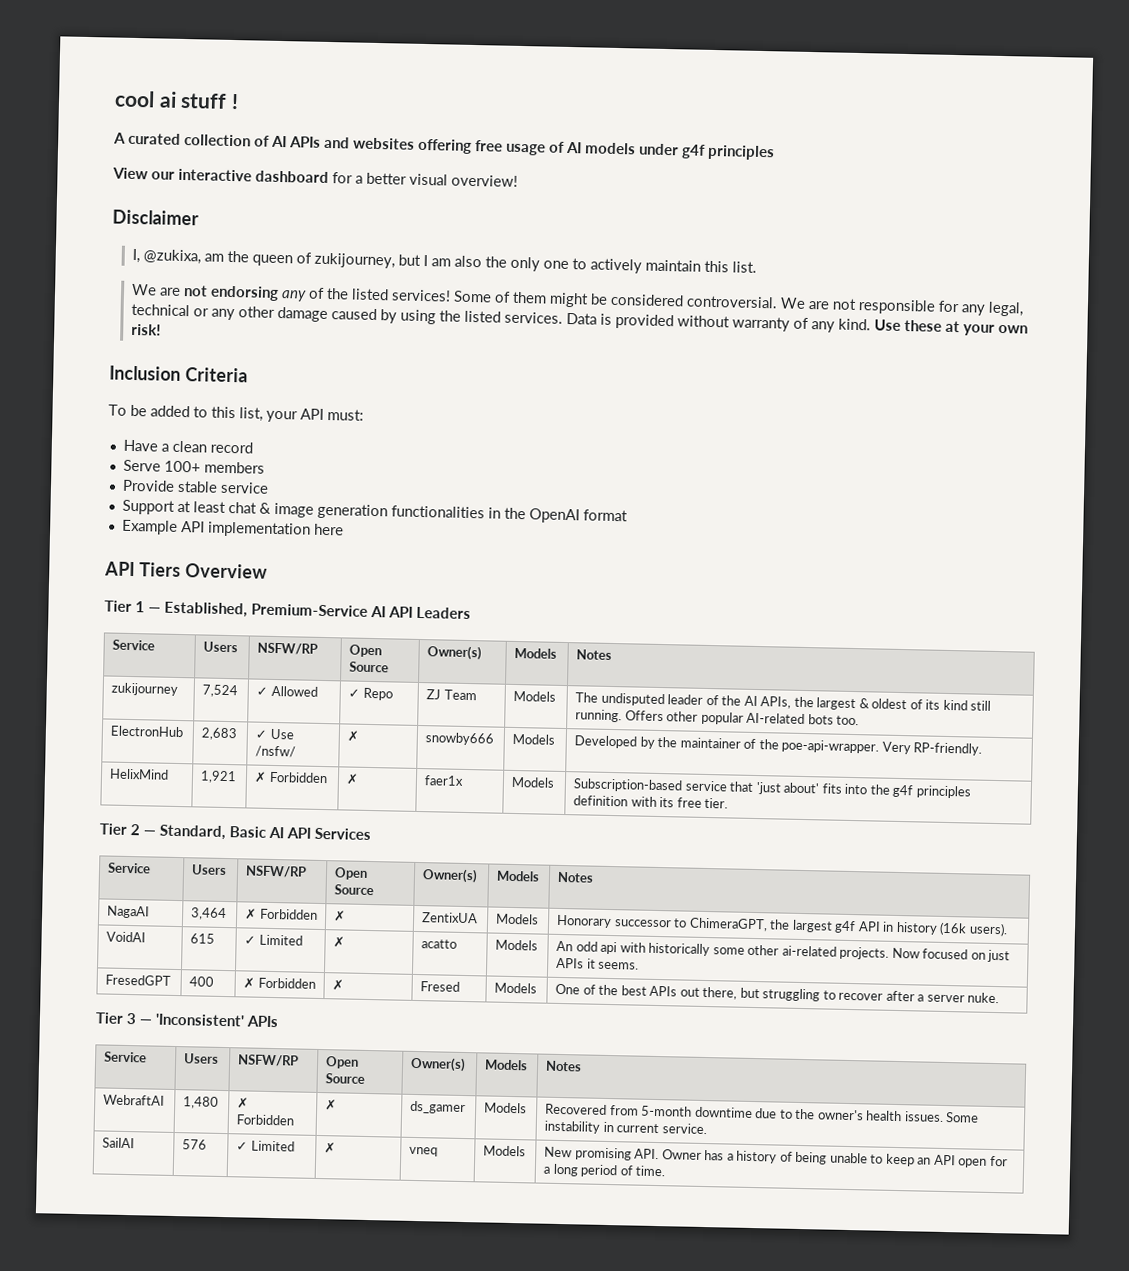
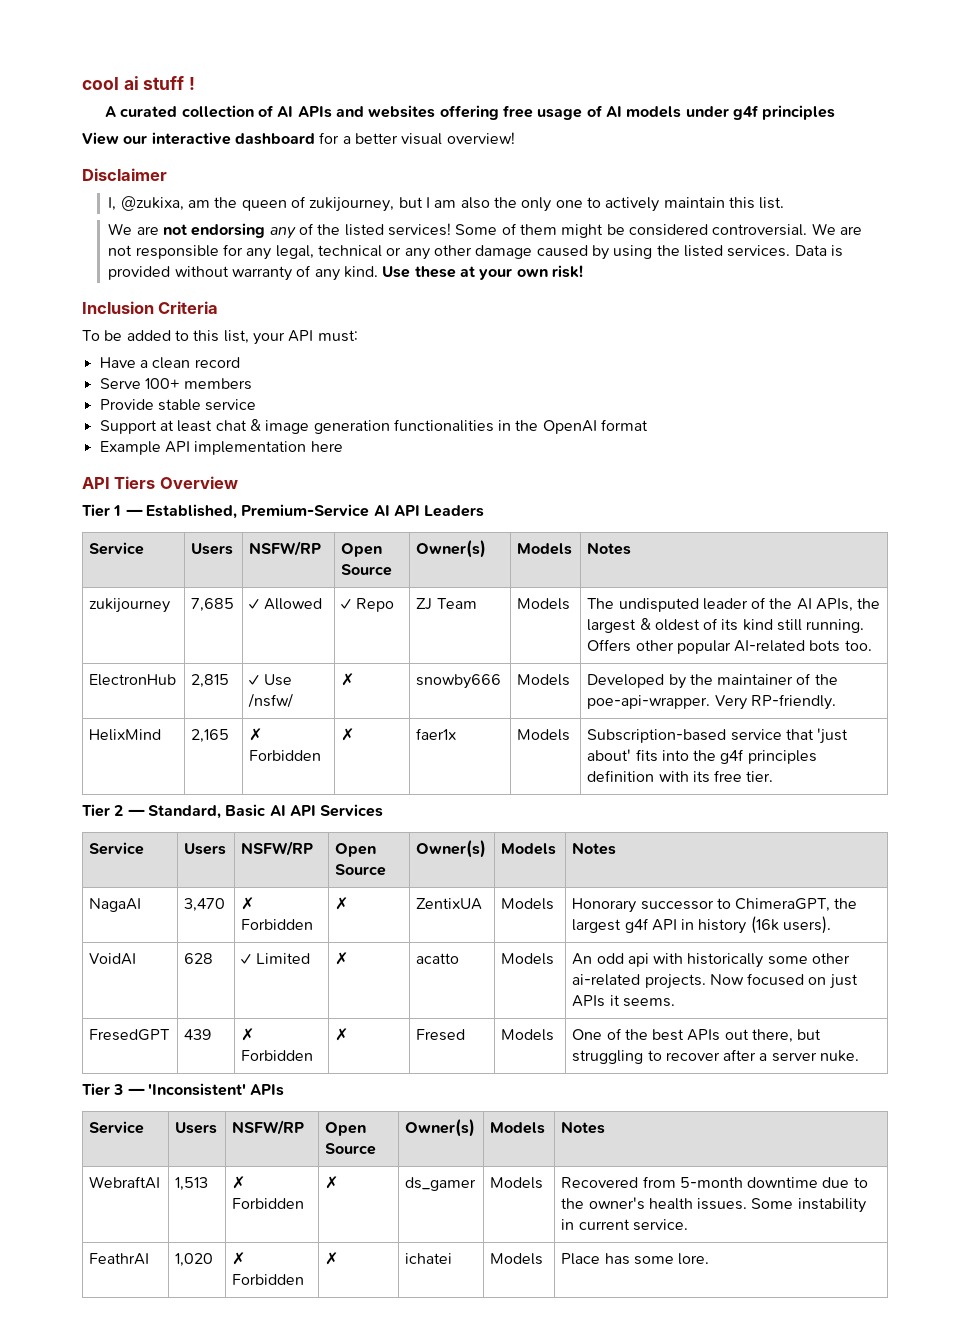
[202,684,239,698] 7,524 -> [191,598,235,612] 7,685
[201,727,239,741] 2,683 -> [191,674,230,688] 2,815
[200,770,238,784] 1,921 -> [191,729,230,743] 2,165
[191,907,228,921] 3,464 -> [184,898,226,912] 3,470
[190,933,216,944] 615 -> [184,953,214,964] 628
[189,976,215,987] 400 -> [184,1029,212,1040] 439
[183,1096,220,1109] 1,480 -> [175,1177,209,1191] 1,513
[102,1137,136,1149] [182,1139,208,1150] [236,1140,295,1152] [324,1142,337,1154] [409,1146,439,1157] [483,1145,527,1157] [544,1146,1008,1168] [543,1163,666,1178] SailAI | 576 | ✓ Limited | ✗ | vneq | Models | New promising API. Owner has a history of being unable to keep an API open for a long period of time. -> [89,1253,150,1265] [175,1253,214,1267] [232,1252,246,1265] [232,1274,305,1285] [325,1252,339,1265] [405,1253,453,1264] [490,1253,544,1265] [561,1253,710,1265] FeathrAI | 1,020 | ✗ Forbidden | ✗ | ichatei | Models | Place has some lore.

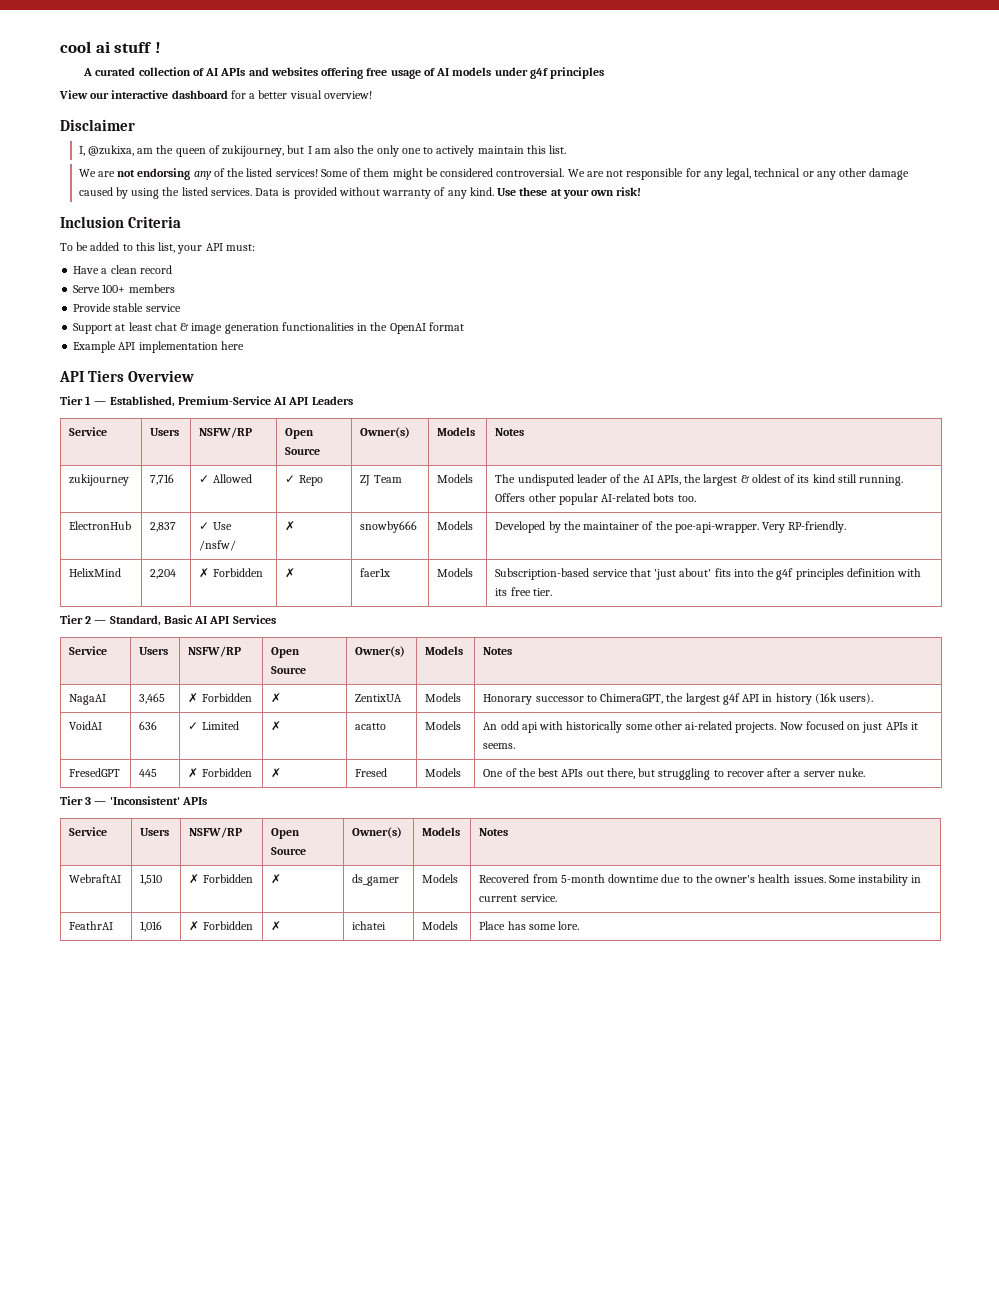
[191,598,235,612] 7,685 -> [150,474,175,485] 7,716
[191,674,230,688] 2,815 -> [150,522,177,532] 2,837
[191,729,230,743] 2,165 -> [150,569,177,579] 2,204
[184,898,226,912] 3,470 -> [139,693,166,704] 3,465
[184,953,214,964] 628 -> [139,721,158,730] 636
[184,1029,212,1040] 439 -> [139,769,158,777] 445
[175,1177,209,1191] 1,513 -> [140,874,163,885] 1,510
[175,1253,214,1267] 1,020 -> [140,921,163,932] 1,016

